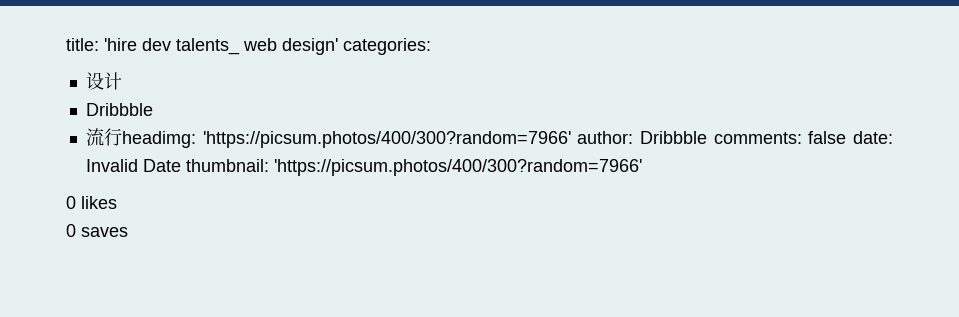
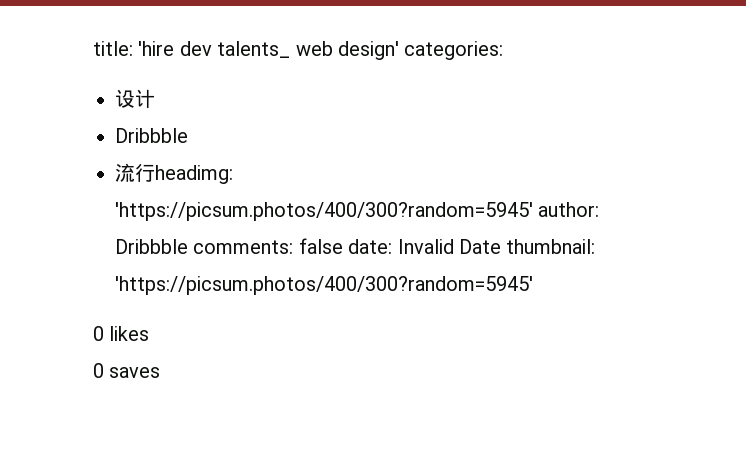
[202,131,571,148] 'https://picsum.photos/400/300?random=7966' -> [115,202,533,221] 'https://picsum.photos/400/300?random=5945'
[273,159,642,176] 'https://picsum.photos/400/300?random=7966' -> [115,276,533,295] 'https://picsum.photos/400/300?random=5945'

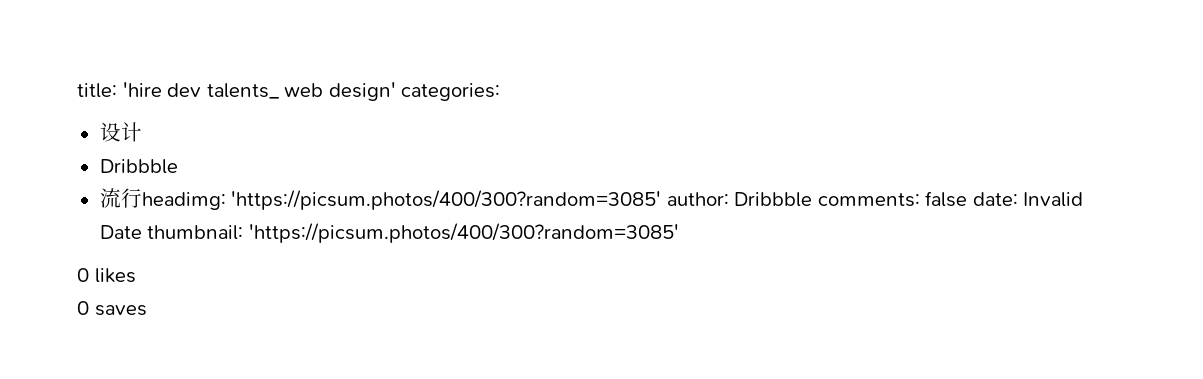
[115,202,533,221] 'https://picsum.photos/400/300?random=5945' -> [231,190,662,210] 'https://picsum.photos/400/300?random=3085'
[115,276,533,295] 'https://picsum.photos/400/300?random=5945' -> [248,223,679,243] 'https://picsum.photos/400/300?random=3085'

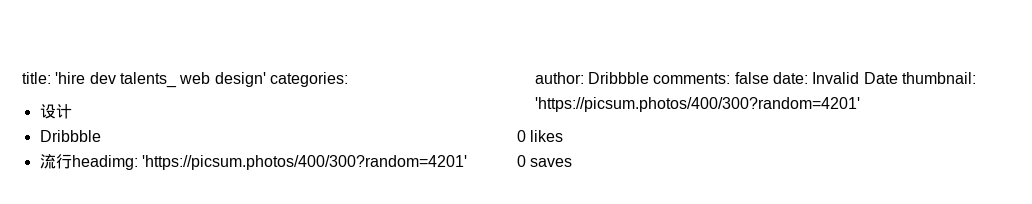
[231,190,662,210] 'https://picsum.photos/400/300?random=3085' -> [141,155,467,170] 'https://picsum.photos/400/300?random=4201'
[248,223,679,243] 'https://picsum.photos/400/300?random=3085' -> [534,97,860,112] 'https://picsum.photos/400/300?random=4201'

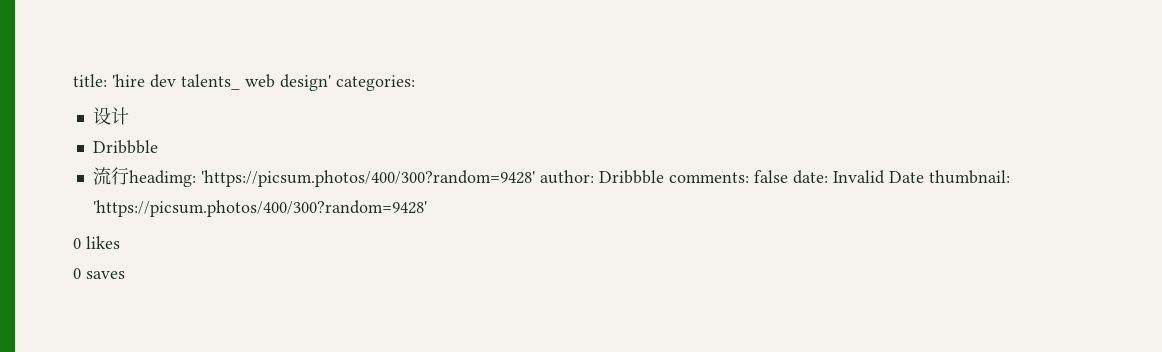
[141,155,467,170] 'https://picsum.photos/400/300?random=4201' -> [200,170,535,187] 'https://picsum.photos/400/300?random=9428'
[534,97,860,112] 'https://picsum.photos/400/300?random=4201' -> [92,200,427,217] 'https://picsum.photos/400/300?random=9428'

